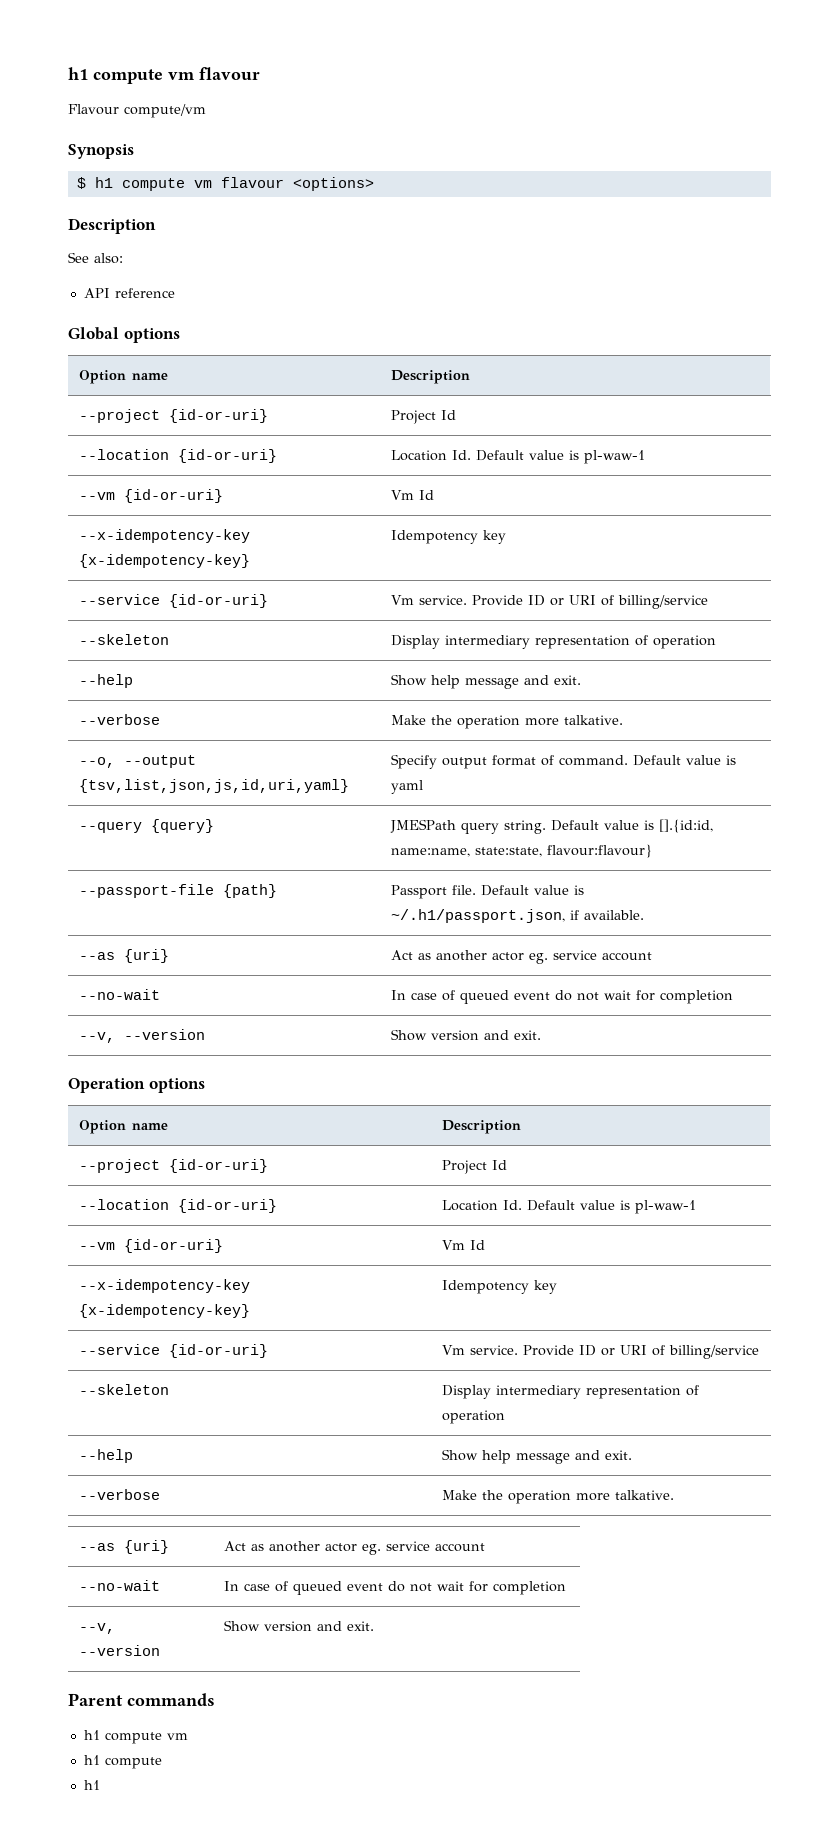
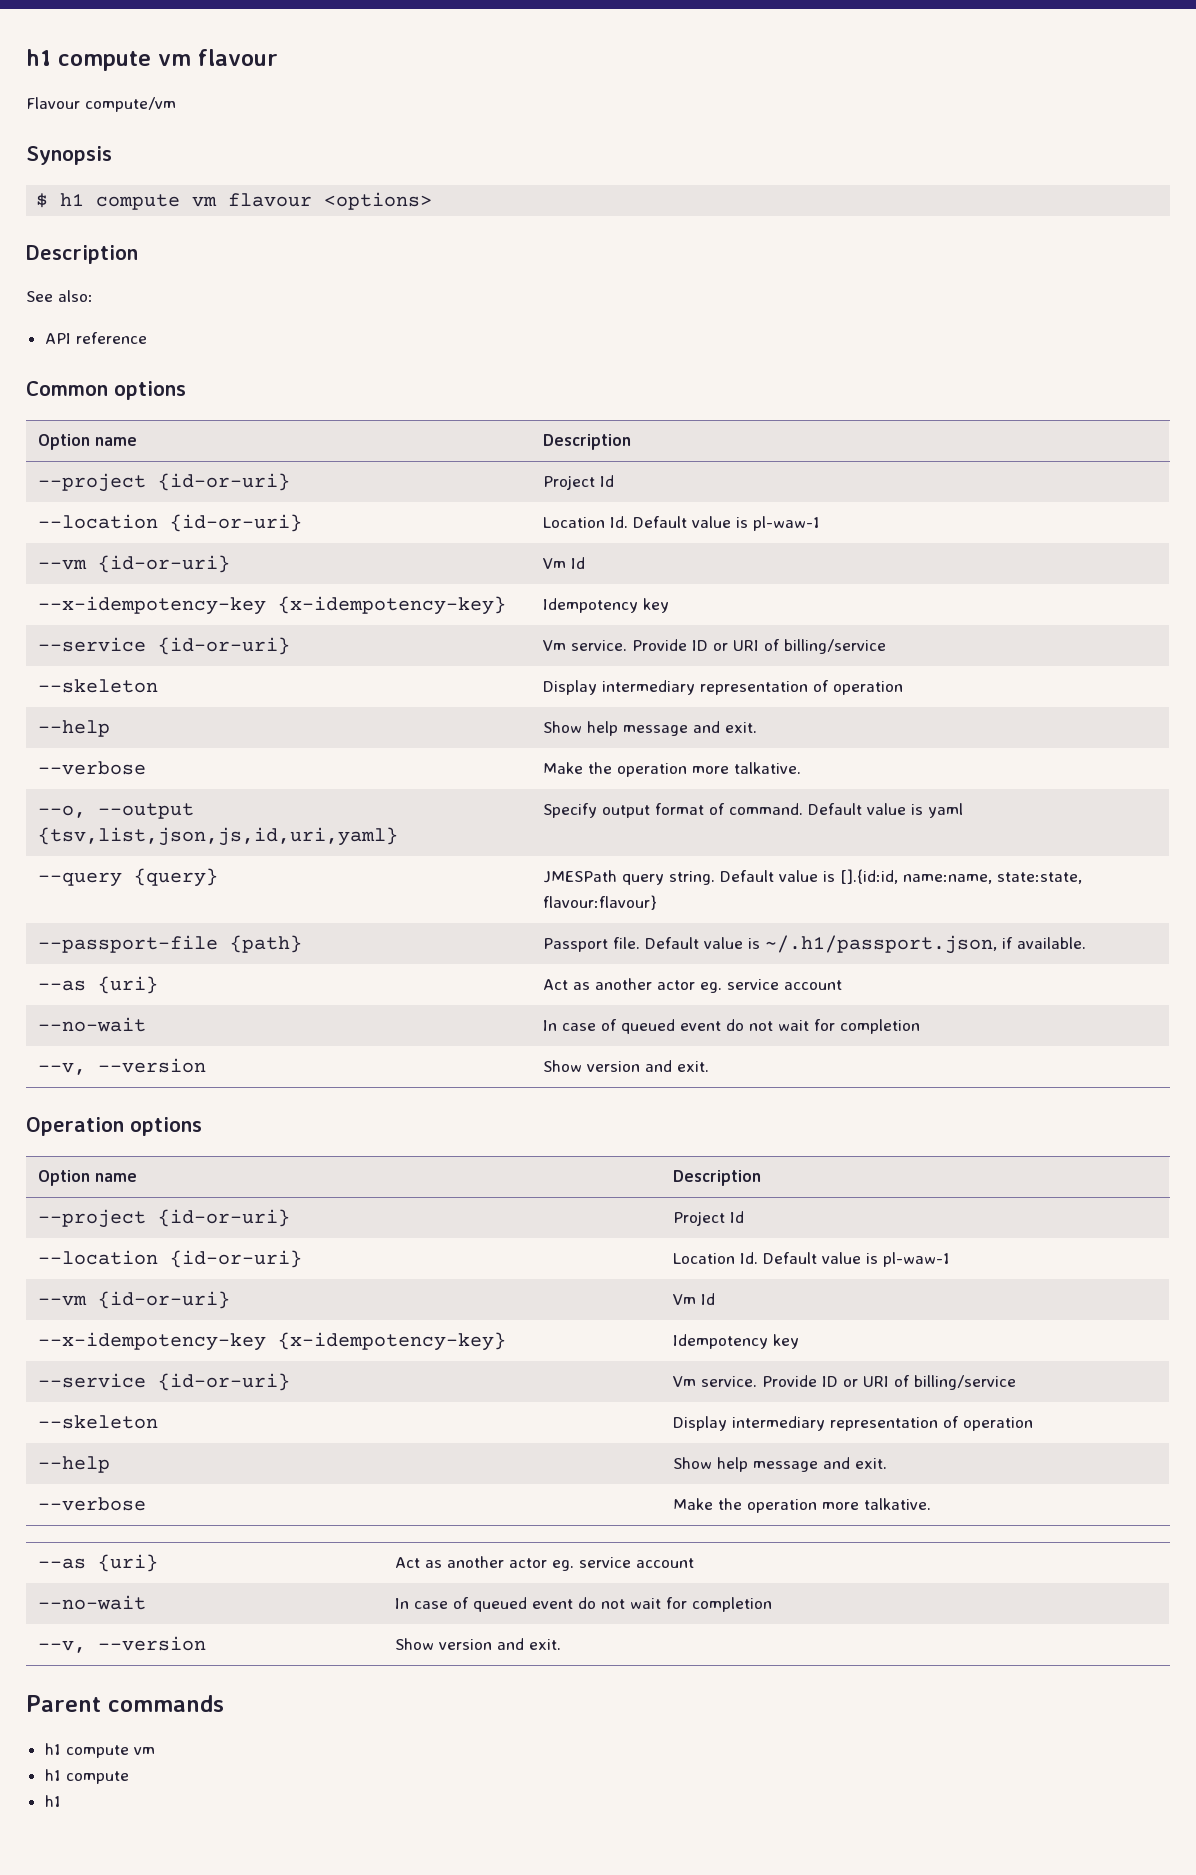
[68,327,119,340] Global -> [26,381,108,396] Common

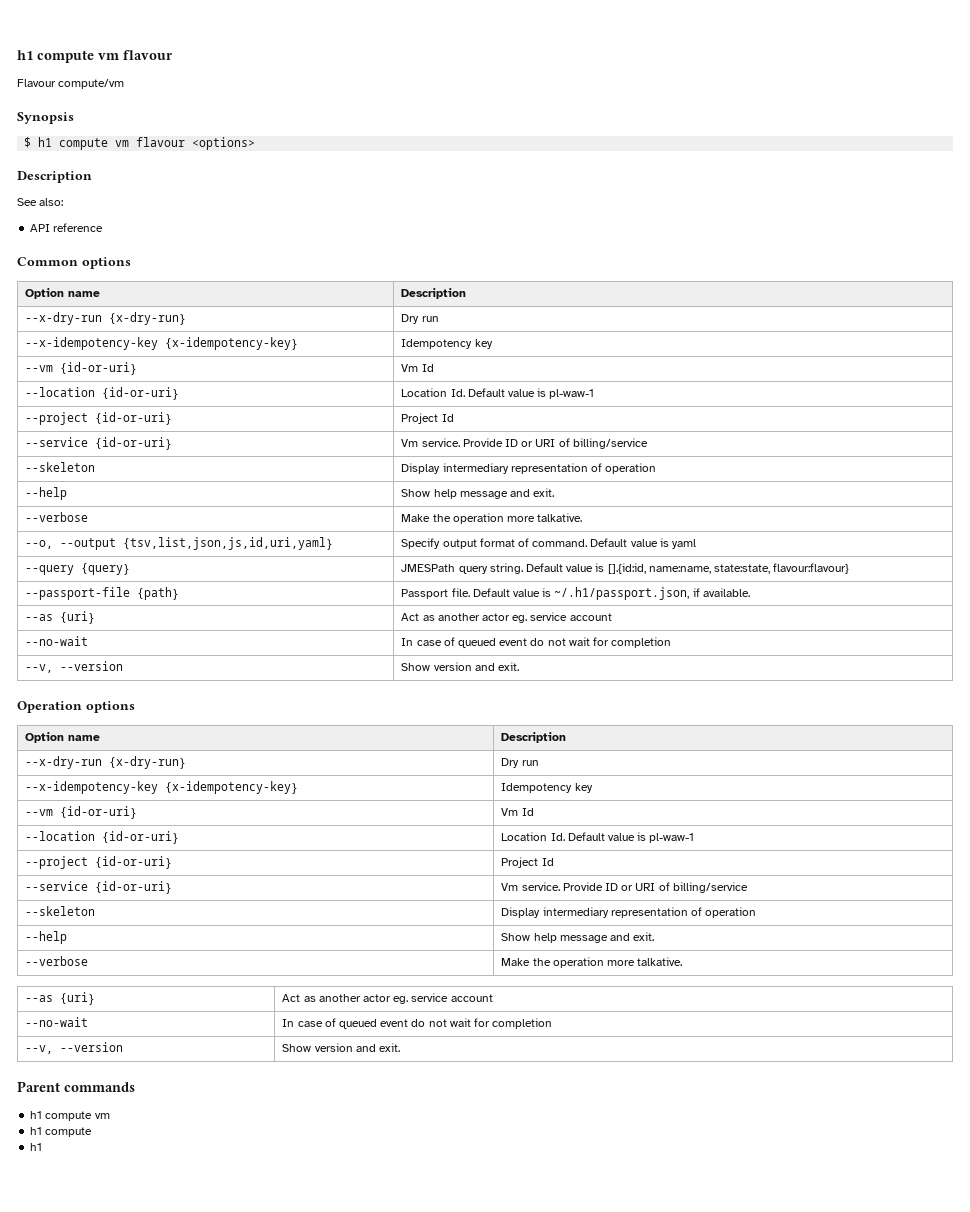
[37,473,290,492] [542,475,614,490] [37,514,302,532] [542,516,820,531] [37,555,230,573] [542,557,585,569] [37,596,506,615] [542,598,669,613] --project {id-or-uri} | Project Id // --location {id-or-uri} | Location Id. Default value is pl-waw-1 // --vm {id-or-uri} | Vm Id // --x-idempotency-key {x-idempotency-key} | Idempotency key -> [25,312,187,325] [401,314,439,324] [25,337,299,350] [401,339,493,349] [25,362,138,375] [401,364,434,372] [25,387,180,400] [401,388,595,399] [25,412,173,425] [401,413,454,424] --x-dry-run {x-dry-run} | Dry run // --x-idempotency-key {x-idempotency-key} | Idempotency key // --vm {id-or-uri} | Vm Id // --location {id-or-uri} | Location Id. Default value is pl-waw-1 // --project {id-or-uri} | Project Id
[37,1209,290,1228] [672,1211,744,1226] [37,1250,302,1268] [672,1252,950,1267] [37,1291,230,1309] [672,1293,715,1305] [37,1332,506,1351] [672,1334,799,1349] --project {id-or-uri} | Project Id // --location {id-or-uri} | Location Id. Default value is pl-waw-1 // --vm {id-or-uri} | Vm Id // --x-idempotency-key {x-idempotency-key} | Idempotency key -> [25,756,187,769] [501,758,539,768] [25,781,299,794] [501,783,593,793] [25,806,138,819] [501,808,534,816] [25,831,180,844] [501,832,695,843] [25,856,173,869] [501,857,554,868] --x-dry-run {x-dry-run} | Dry run // --x-idempotency-key {x-idempotency-key} | Idempotency key // --vm {id-or-uri} | Vm Id // --location {id-or-uri} | Location Id. Default value is pl-waw-1 // --project {id-or-uri} | Project Id

